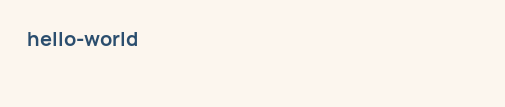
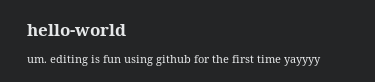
(138, 39) none -> [27,55,321,66] // um. editing is fun using github for the first time yayyyy

